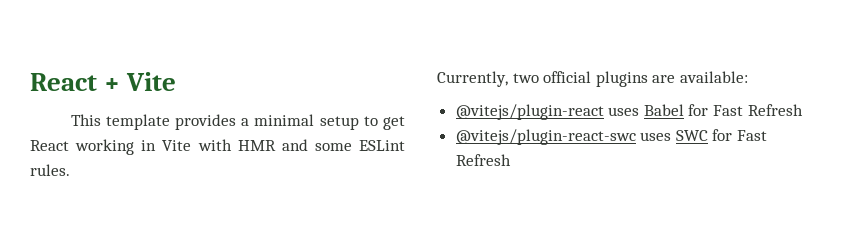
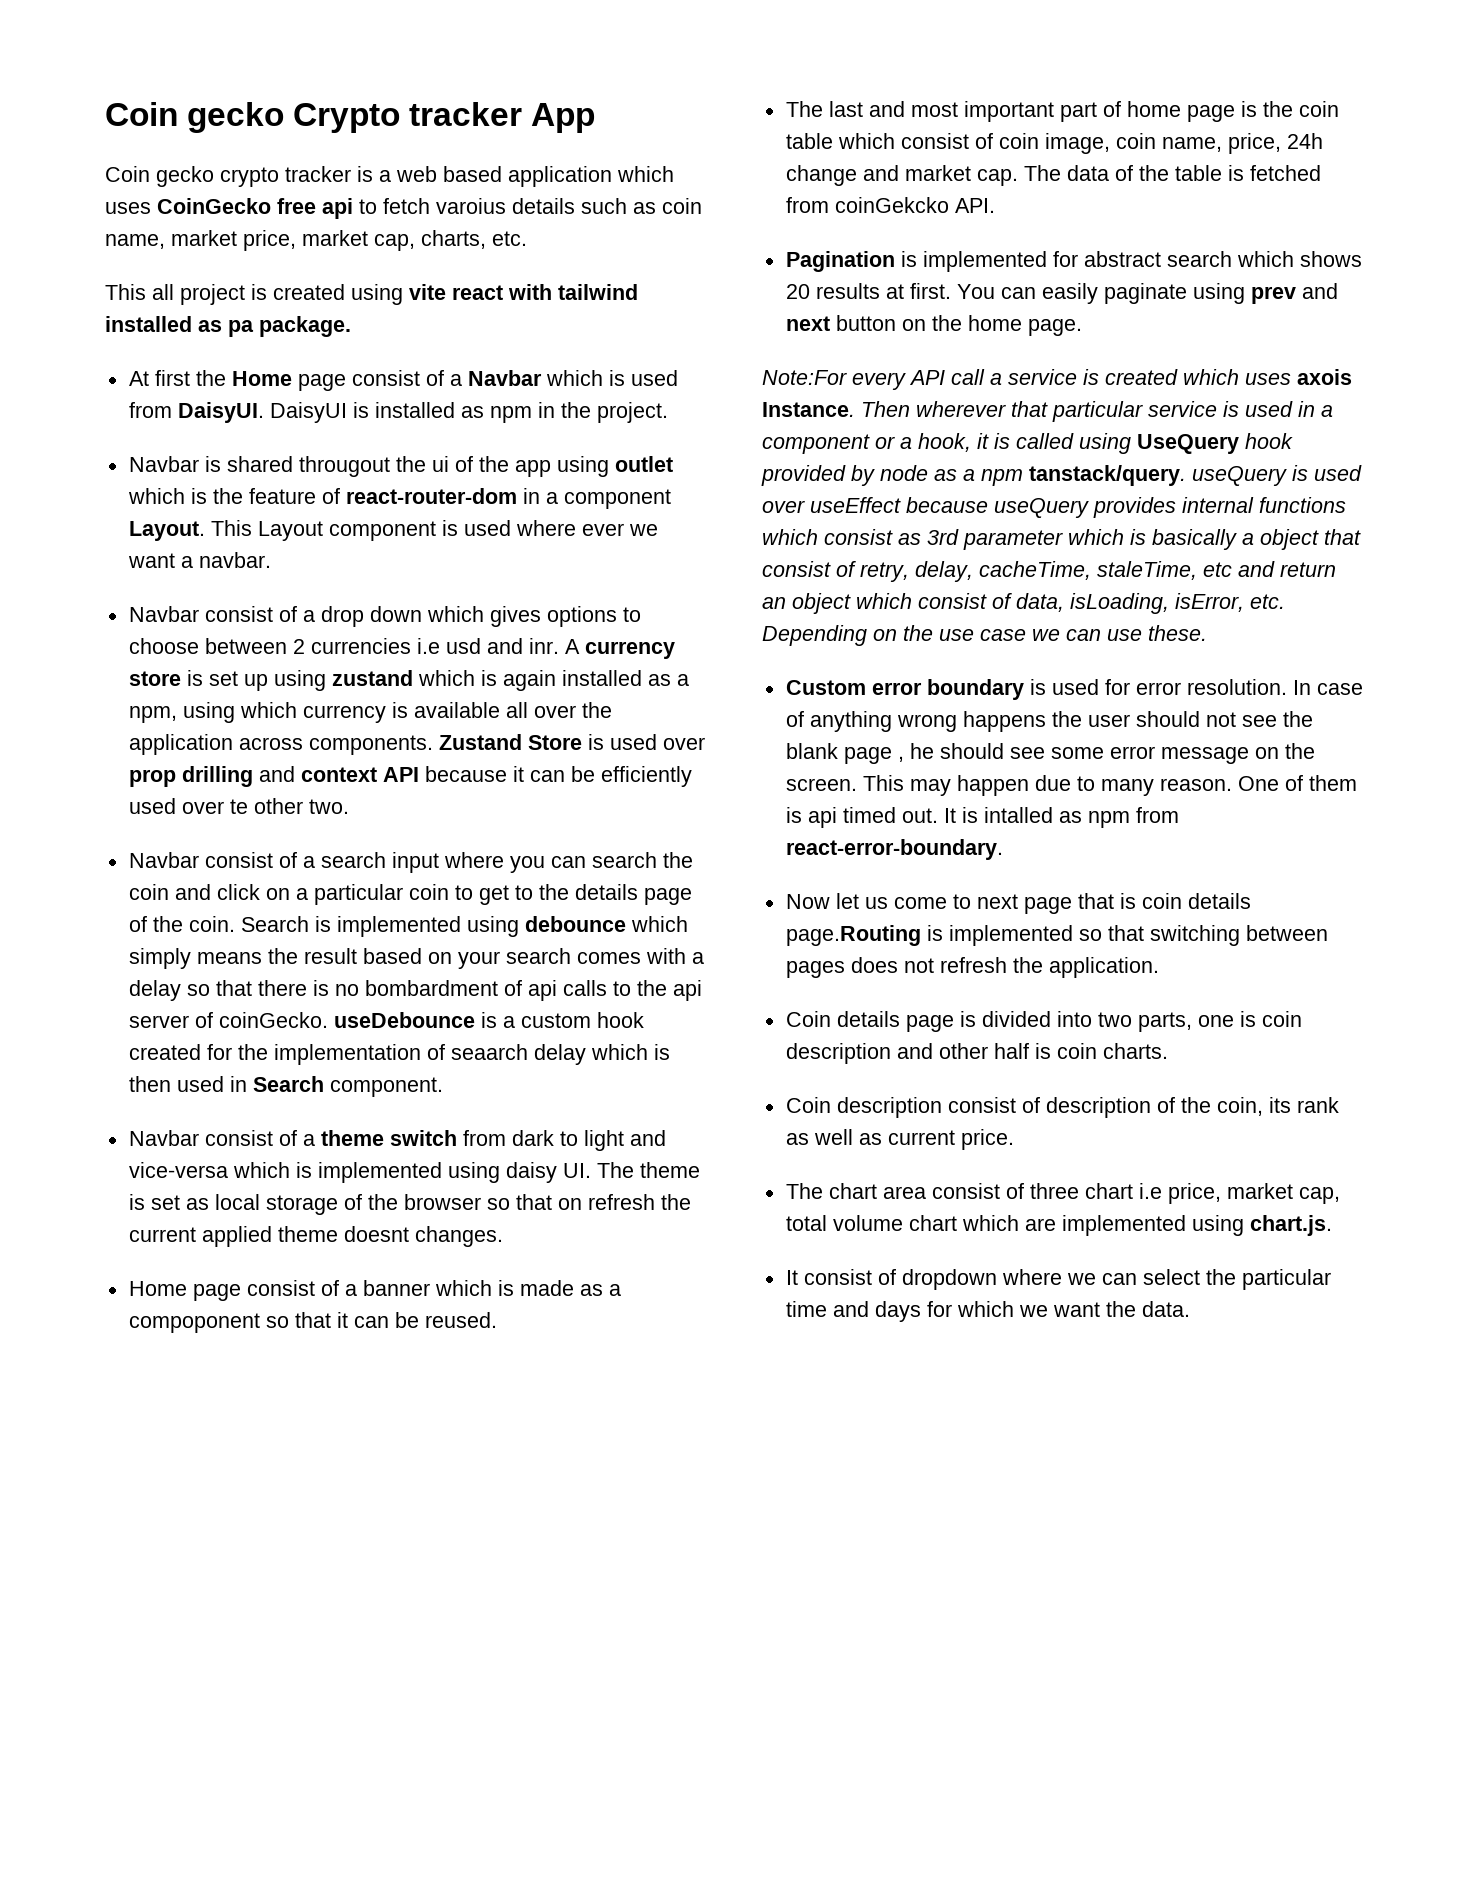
[30,72,177,91] [70,114,405,130] [30,139,405,155] [30,164,70,176] [437,71,748,87] [455,104,803,120] [455,129,768,145] [455,154,511,166] React + Vite // This template provides a minimal setup to get React working in Vite with HMR and some ESLint rules. // Currently, two official plugins are available: // @vitejs/plugin-react uses Babel for Fast Refresh // @vitejs/plugin-react-swc uses SWC for Fast Refresh -> [105,102,596,133] [105,166,674,187] [105,198,702,219] [105,230,527,251] [105,284,638,305] [105,316,351,337] [128,370,678,391] [128,402,668,423] [128,456,673,477] [127,488,671,509] [128,520,658,541] [127,552,271,568] [128,606,641,627] [128,638,675,659] [128,670,689,691] [128,702,612,723] [128,734,705,755] [128,766,692,787] [128,798,349,814] [128,852,693,873] [128,884,692,905] [128,916,688,937] [128,948,704,969] [128,980,702,1001] [128,1012,644,1028] [128,1044,670,1065] [128,1076,443,1097] [128,1130,666,1151] [128,1162,700,1183] [128,1194,691,1215] [128,1226,503,1247] [128,1280,621,1301] [128,1312,497,1333] [785,101,1339,122] [785,133,1323,154] [785,165,1321,186] [785,197,995,213] [785,251,1362,272] [785,283,1338,304] [785,315,1082,336] [762,369,1352,390] [762,401,1333,422] [762,433,1293,454] [761,465,1362,486] [762,497,1346,518] [762,529,1361,550] [762,561,1336,582] [762,593,1285,614] [762,625,1207,646] [785,679,1363,700] [785,711,1313,732] [785,743,1315,764] [785,775,1357,796] [785,807,1179,828] [785,839,1003,860] [785,893,1251,914] [785,925,1328,946] [785,957,1159,978] [785,1011,1302,1032] [785,1043,1168,1064] [785,1097,1339,1118] [785,1129,1014,1150] [785,1183,1340,1204] [785,1215,1332,1236] [785,1269,1331,1290] [785,1301,1190,1322] Coin gecko Crypto tracker App // Coin gecko crypto tracker is a web based application which uses CoinGecko free api to fetch varoius details such as coin name, market price, market cap, charts, etc. // This all project is created using vite react with tailwind installed as pa package. // At first the Home page consist of a Navbar which is used from DaisyUI. DaisyUI is installed as npm in the project. // Navbar is shared througout the ui of the app using outlet which is the feature of react-router-dom in a component Layout. This Layout component is used where ever we want a navbar. // Navbar consist of a drop down which gives options to choose between 2 currencies i.e usd and inr. A currency store is set up using zustand which is again installed as a npm, using which currency is available all over the application across components. Zustand Store is used over prop drilling and context API because it can be efficiently used over te other two. // Navbar consist of a search input where you can search the coin and click on a particular coin to get to the details page of the coin. Search is implemented using debounce which simply means the result based on your search comes with a delay so that there is no bombardment of api calls to the api server of coinGecko. useDebounce is a custom hook created for the implementation of seaarch delay which is then used in Search component. // Navbar consist of a theme switch from dark to light and vice-versa which is implemented using daisy UI. The theme is set as local storage of the browser so that on refresh the current applied theme doesnt changes. // Home page consist of a banner which is made as a compoponent so that it can be reused. // The last and most important part of home page is the coin table which consist of coin image, coin name, price, 24h change and market cap. The data of the table is fetched from coinGekcko API. // Pagination is implemented for abstract search which shows 20 results at first. You can easily paginate using prev and next button on the home page. // Note:For every API call a service is created which uses axois Instance. Then wherever that particular service is used in a component or a hook, it is called using UseQuery hook provided by node as a npm tanstack/query. useQuery is used over useEffect because useQuery provides internal functions which consist as 3rd parameter which is basically a object that consist of retry, delay, cacheTime, staleTime, etc and return an object which consist of data, isLoading, isError, etc. Depending on the use case we can use these. // Custom error boundary is used for error resolution. In case of anything wrong happens the user should not see the blank page , he should see some error message on the screen. This may happen due to many reason. One of them is api timed out. It is intalled as npm from react-error-boundary. // Now let us come to next page that is coin details page.Routing is implemented so that switching between pages does not refresh the application. // Coin details page is divided into two parts, one is coin description and other half is coin charts. // Coin description consist of description of the coin, its rank as well as current price. // The chart area consist of three chart i.e price, market cap, total volume chart which are implemented using chart.js. // It consist of dropdown where we can select the particular time and days for which we want the data.

